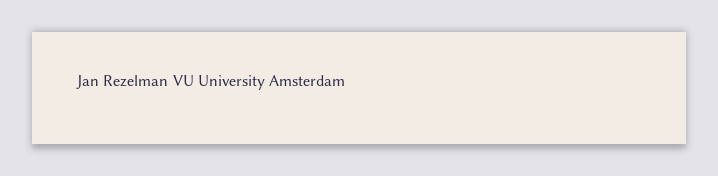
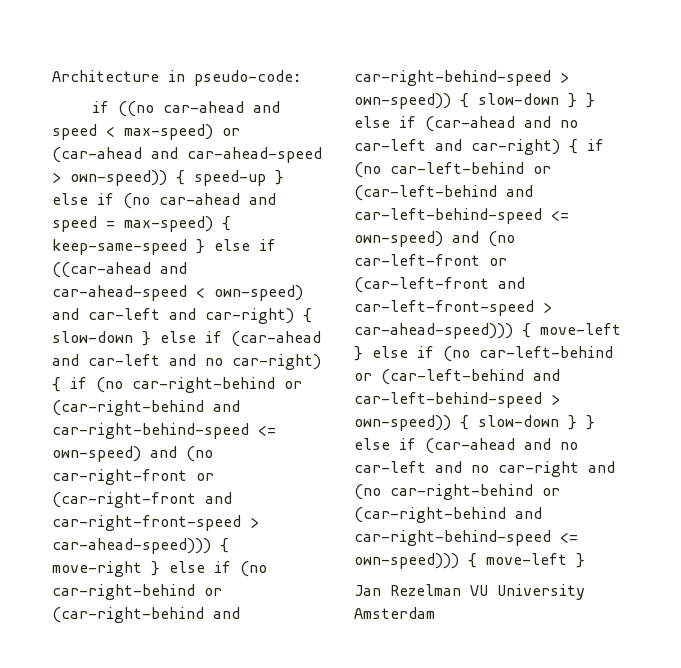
(76, 82) none -> [52,70,301,86] [91,101,280,117] [52,124,240,140] [52,147,322,163] [52,170,284,186] [52,193,276,209] [52,216,231,232] [52,239,276,255] [52,262,187,278] [52,285,303,301] [52,308,312,324] [52,331,321,347] [52,354,321,370] [52,377,302,393] [52,400,240,416] [52,423,276,439] [52,446,213,462] [52,469,214,485] [52,492,232,508] [52,515,259,531] [52,538,229,554] [52,561,267,577] [52,584,222,600] [52,607,240,623] [354,70,569,86] [354,93,595,109] [354,116,578,132] [354,139,604,155] [354,162,551,178] [354,185,533,201] [354,208,569,224] [354,231,515,247] [354,254,507,266] [354,277,525,293] [354,300,552,316] [354,323,621,339] [354,346,613,362] [354,369,560,385] [354,392,560,408] [354,415,595,431] [354,438,578,454] [354,461,615,477] [354,484,560,500] [354,507,542,523] [354,530,578,546] [354,553,585,569] Architecture in pseudo-code: // if ((no car-ahead and speed < max-speed) or (car-ahead and car-ahead-speed > own-speed)) { speed-up } else if (no car-ahead and speed = max-speed) { keep-same-speed } else if ((car-ahead and car-ahead-speed < own-speed) and car-left and car-right) { slow-down } else if (car-ahead and car-left and no car-right) { if (no car-right-behind or (car-right-behind and car-right-behind-speed <= own-speed) and (no car-right-front or (car-right-front and car-right-front-speed > car-ahead-speed))) { move-right } else if (no car-right-behind or (car-right-behind and car-right-behind-speed > own-speed)) { slow-down } } else if (car-ahead and no car-left and car-right) { if (no car-left-behind or (car-left-behind and car-left-behind-speed <= own-speed) and (no car-left-front or (car-left-front and car-left-front-speed > car-ahead-speed))) { move-left } else if (no car-left-behind or (car-left-behind and car-left-behind-speed > own-speed)) { slow-down } } else if (car-ahead and no car-left and no car-right and (no car-right-behind or (car-right-behind and car-right-behind-speed <= own-speed))) { move-left } //

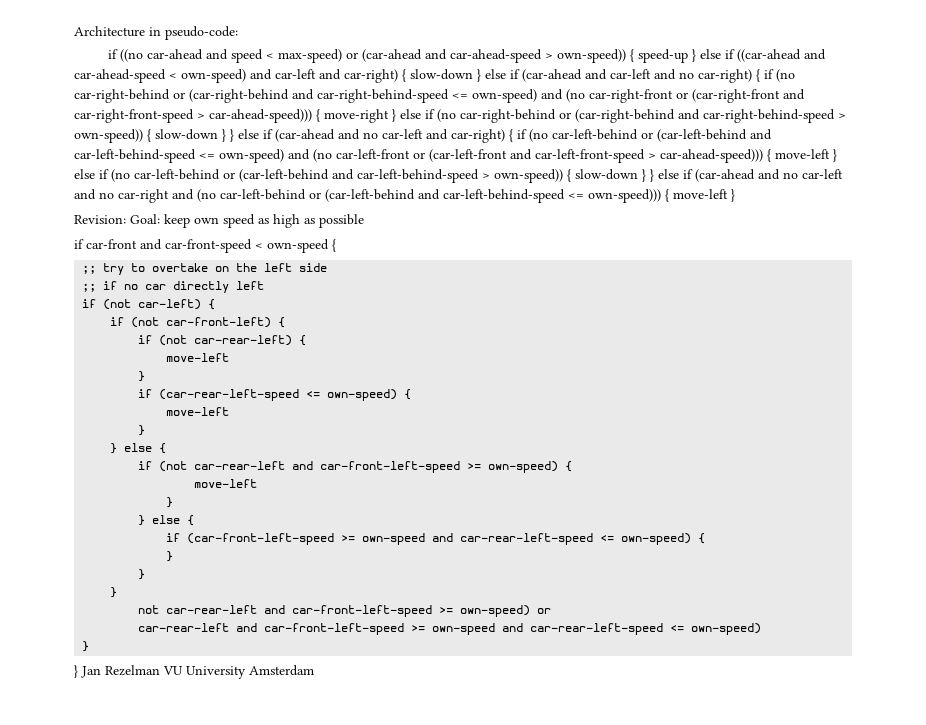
[123,193,276,209] [52,216,231,232] [52,239,276,255] (no car-ahead and speed = max-speed) { keep-same-speed } else if -> (736, 54) none
[390,484,560,500] [354,507,542,523] [354,530,551,546] car-right-behind or (car-right-behind and car-right-behind-speed -> [220,189,565,203] car-left-behind or (car-left-behind and car-left-behind-speed
(585, 560) none -> [74,214,364,228] [74,239,336,253] [82,263,328,275] [82,281,265,293] [82,299,216,310] [110,317,286,328] [138,335,307,346] [166,353,230,362] [138,371,146,382] [138,389,412,401] [166,407,230,416] [138,425,146,436] [110,443,167,454] [138,461,573,473] [194,479,258,488] [166,497,174,508] [138,515,195,526] [166,533,706,545] [166,551,174,562] [138,569,146,580] [110,587,118,598] [138,605,552,617] [138,623,762,635] [82,641,90,652] [74,665,78,678] Revision: Goal: keep own speed as high as possible // if car-front and car-front-speed < own-speed { // ;; try to overtake on the left side // ;; if no car directly left // if (not car-left) { // if (not car-front-left) { // if (not car-rear-left) { // move-left // } // if (car-rear-left-speed <= own-speed) { // move-left // } // } else { // if (not car-rear-left and car-front-left-speed >= own-speed) { // move-left // } // } else { // if (car-front-left-speed >= own-speed and car-rear-left-speed <= own-speed) { // } // } // } // not car-rear-left and car-front-left-speed >= own-speed) or // car-rear-left and car-front-left-speed >= own-speed and car-rear-left-speed <= own-speed) // } // }

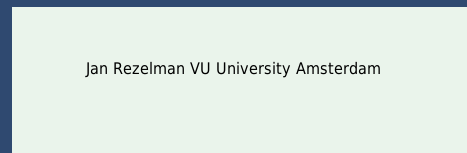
[74,26,238,40] [108,49,827,63] [74,69,795,83] [74,89,805,103] [74,109,846,123] [74,129,772,143] [74,149,837,163] [74,169,843,183] [74,189,735,203] [74,214,364,228] [74,239,336,253] [82,263,328,275] [82,281,265,293] [82,299,216,310] [110,317,286,328] [138,335,307,346] [166,353,230,362] [138,371,146,382] [138,389,412,401] [166,407,230,416] [138,425,146,436] [110,443,167,454] [138,461,573,473] [194,479,258,488] [166,497,174,508] [138,515,195,526] [166,533,706,545] [166,551,174,562] [138,569,146,580] [110,587,118,598] [138,605,552,617] [138,623,762,635] [82,641,90,652] [74,665,78,678] Architecture in pseudo-code: // if ((no car-ahead and speed < max-speed) or (car-ahead and car-ahead-speed > own-speed)) { speed-up } else if ((car-ahead and car-ahead-speed < own-speed) and car-left and car-right) { slow-down } else if (car-ahead and car-left and no car-right) { if (no car-right-behind or (car-right-behind and car-right-behind-speed <= own-speed) and (no car-right-front or (car-right-front and car-right-front-speed > car-ahead-speed))) { move-right } else if (no car-right-behind or (car-right-behind and car-right-behind-speed > own-speed)) { slow-down } } else if (car-ahead and no car-left and car-right) { if (no car-left-behind or (car-left-behind and car-left-behind-speed <= own-speed) and (no car-left-front or (car-left-front and car-left-front-speed > car-ahead-speed))) { move-left } else if (no car-left-behind or (car-left-behind and car-left-behind-speed > own-speed)) { slow-down } } else if (car-ahead and no car-left and no car-right and (no car-left-behind or (car-left-behind and car-left-behind-speed <= own-speed))) { move-left } // Revision: Goal: keep own speed as high as possible // if car-front and car-front-speed < own-speed { // ;; try to overtake on the left side // ;; if no car directly left // if (not car-left) { // if (not car-front-left) { // if (not car-rear-left) { // move-left // } // if (car-rear-left-speed <= own-speed) { // move-left // } // } else { // if (not car-rear-left and car-front-left-speed >= own-speed) { // move-left // } // } else { // if (car-front-left-speed >= own-speed and car-rear-left-speed <= own-speed) { // } // } // } // not car-rear-left and car-front-left-speed >= own-speed) or // car-rear-left and car-front-left-speed >= own-speed and car-rear-left-speed <= own-speed) // } // } -> (85, 70) none

